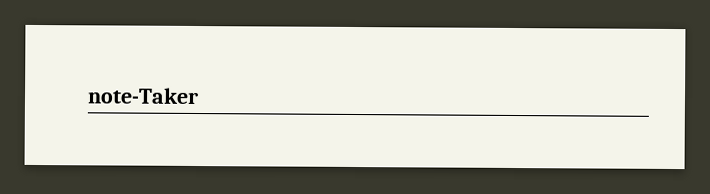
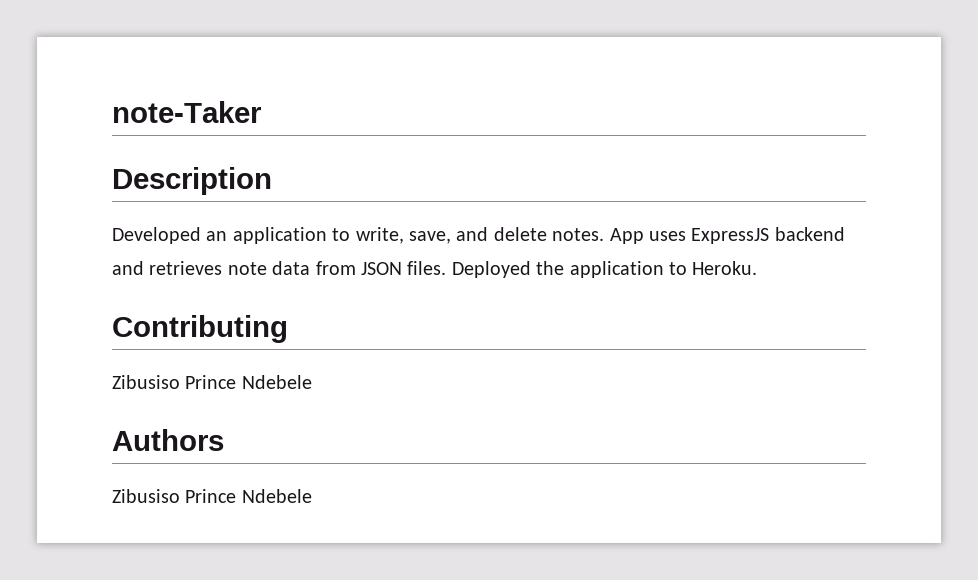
(199, 96) none -> [112,167,272,195] [112,227,845,244] [112,261,758,278] [112,315,288,343] [112,375,312,389] [112,429,224,451] [112,489,312,503] // Description // Developed an application to write, save, and delete notes. App uses ExpressJS backend and retrieves note data from JSON files. Deployed the application to Heroku. // Contributing // Zibusiso Prince Ndebele // Authors // Zibusiso Prince Ndebele

